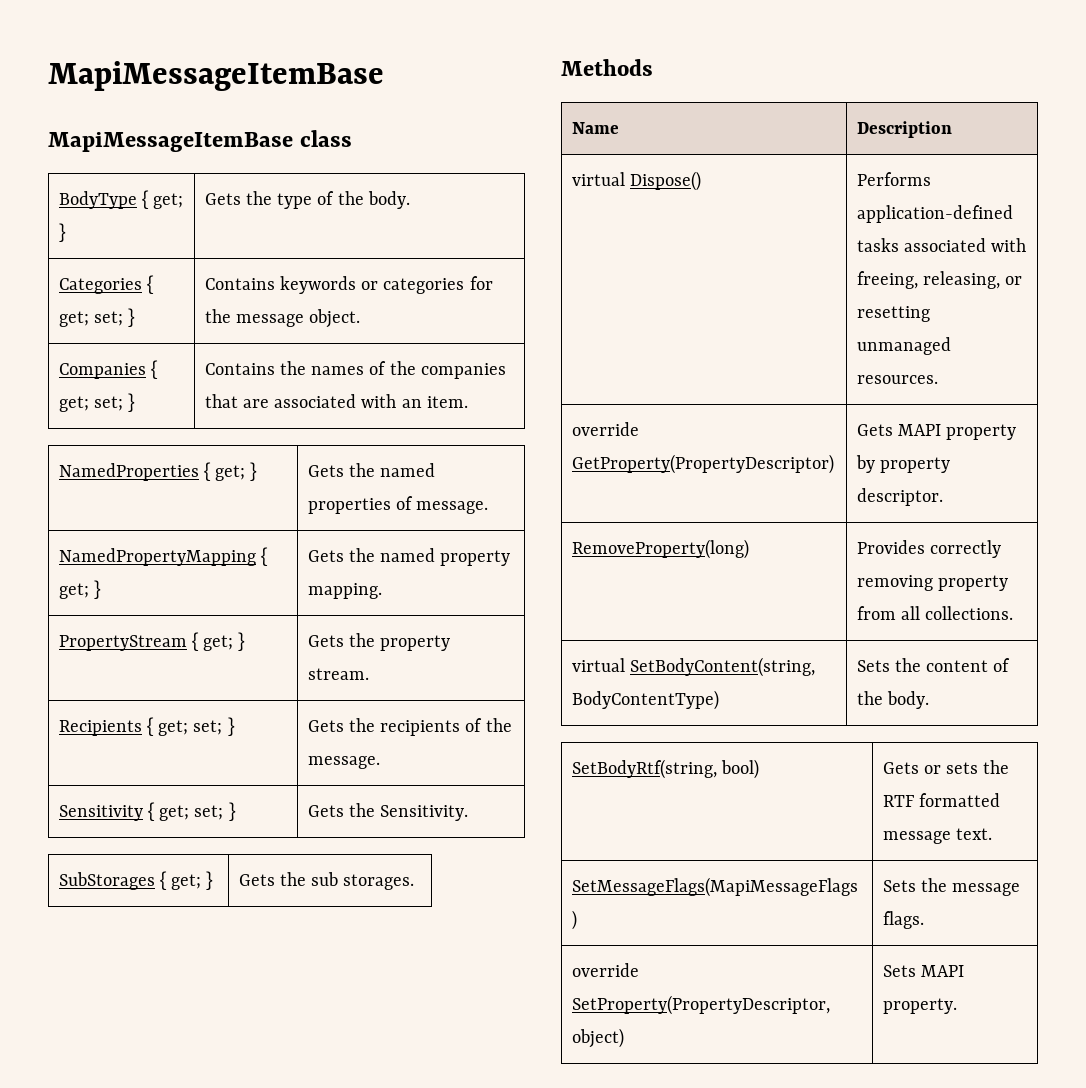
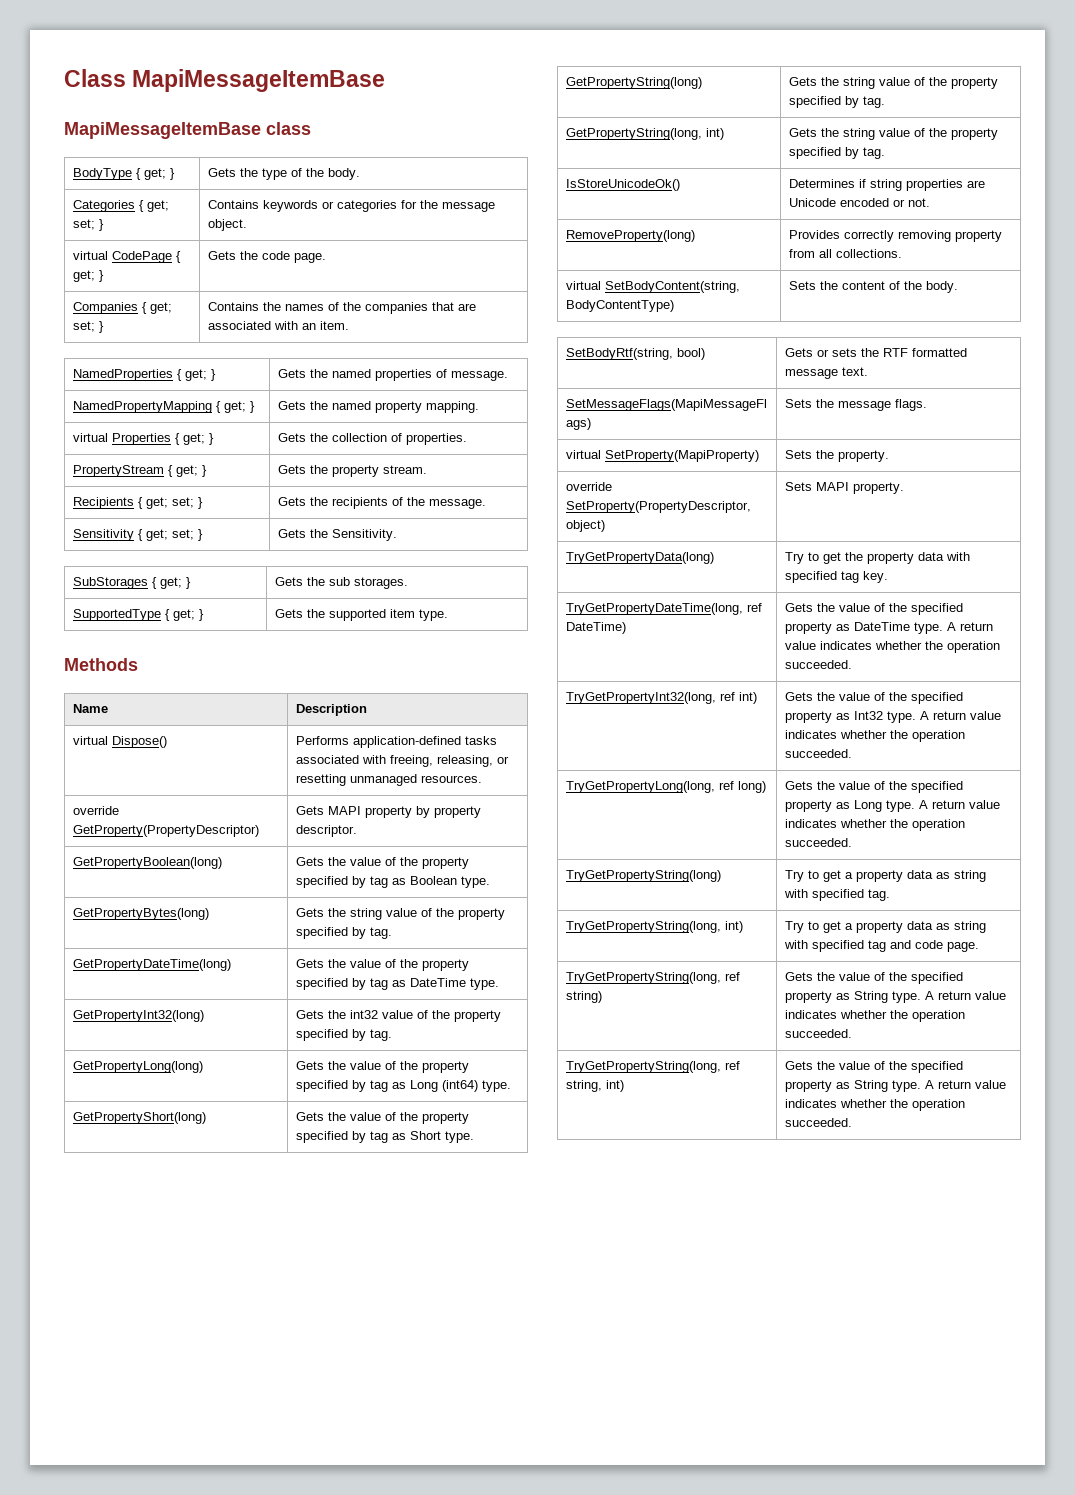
(48, 76) none -> [64,69,126,87] Class
(361, 318) none -> [72,251,181,263] [72,270,104,282] [207,251,326,263] // virtual CodePage { get; } | Gets the code page.
(382, 591) none -> [72,433,214,445] [277,433,467,445] // virtual Properties { get; } | Gets the collection of properties.
(415, 882) none -> [72,609,204,621] [274,609,448,621] // SupportedType { get; } | Gets the supported item type.
(943, 497) none -> [72,857,222,869] [295,857,469,869] [295,876,490,888] [72,908,209,920] [295,908,505,920] [295,927,392,939] [72,959,231,971] [295,959,469,971] [295,978,499,990] [72,1010,204,1022] [295,1010,501,1022] [295,1029,392,1041] [72,1061,203,1073] [295,1061,469,1073] [295,1080,511,1092] [72,1112,206,1124] [295,1112,469,1124] [295,1131,474,1143] [565,77,702,89] [788,77,998,89] [788,96,885,108] [565,128,724,140] [788,128,998,140] [788,147,885,159] [565,179,680,191] [788,179,985,191] [788,198,930,207] // GetPropertyBoolean(long) | Gets the value of the property specified by tag as Boolean type. // GetPropertyBytes(long) | Gets the string value of the property specified by tag. // GetPropertyDateTime(long) | Gets the value of the property specified by tag as DateTime type. // GetPropertyInt32(long) | Gets the int32 value of the property specified by tag. // GetPropertyLong(long) | Gets the value of the property specified by tag as Long (int64) type. // GetPropertyShort(long) | Gets the value of the property specified by tag as Short type. // GetPropertyString(long) | Gets the string value of the property specified by tag. // GetPropertyString(long, int) | Gets the string value of the property specified by tag. // IsStoreUnicodeOk() | Determines if string properties are Unicode encoded or not.
(924, 920) none -> [565,450,759,462] [784,450,889,462] // virtual SetProperty(MapiProperty) | Sets the property.
(957, 1006) none -> [565,552,714,564] [784,552,970,564] [784,571,888,583] [565,603,762,615] [565,622,626,634] [784,603,963,615] [784,622,993,634] [784,641,1000,653] [784,660,852,669] [565,692,757,704] [784,692,963,704] [784,711,1001,723] [784,730,965,742] [784,749,852,758] [565,781,766,793] [784,781,963,793] [784,800,1000,812] [784,819,965,831] [784,838,852,847] [565,870,721,882] [784,870,986,882] [783,889,890,901] [565,921,743,933] [784,921,986,933] [783,940,979,952] [565,972,740,984] [565,991,602,1003] [784,972,963,984] [784,991,1006,1003] [784,1010,965,1022] [784,1029,852,1038] [565,1061,740,1073] [565,1080,624,1092] [784,1061,963,1073] [784,1080,1006,1092] [784,1099,965,1111] [784,1118,852,1127] // TryGetPropertyData(long) | Try to get the property data with specified tag key. // TryGetPropertyDateTime(long, ref DateTime) | Gets the value of the specified property as DateTime type. A return value indicates whether the operation succeeded. // TryGetPropertyInt32(long, ref int) | Gets the value of the specified property as Int32 type. A return value indicates whether the operation succeeded. // TryGetPropertyLong(long, ref long) | Gets the value of the specified property as Long type. A return value indicates whether the operation succeeded. // TryGetPropertyString(long) | Try to get a property data as string with specified tag. // TryGetPropertyString(long, int) | Try to get a property data as string with specified tag and code page. // TryGetPropertyString(long, ref string) | Gets the value of the specified property as String type. A return value indicates whether the operation succeeded. // TryGetPropertyString(long, ref string, int) | Gets the value of the specified property as String type. A return value indicates whether the operation succeeded.

